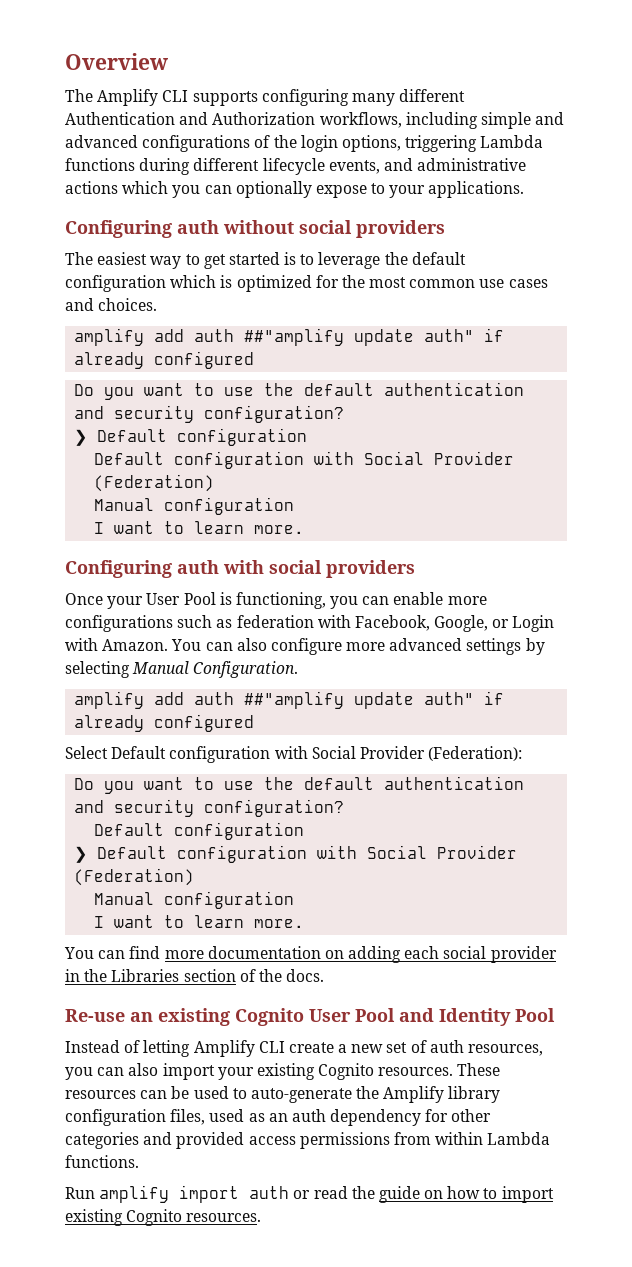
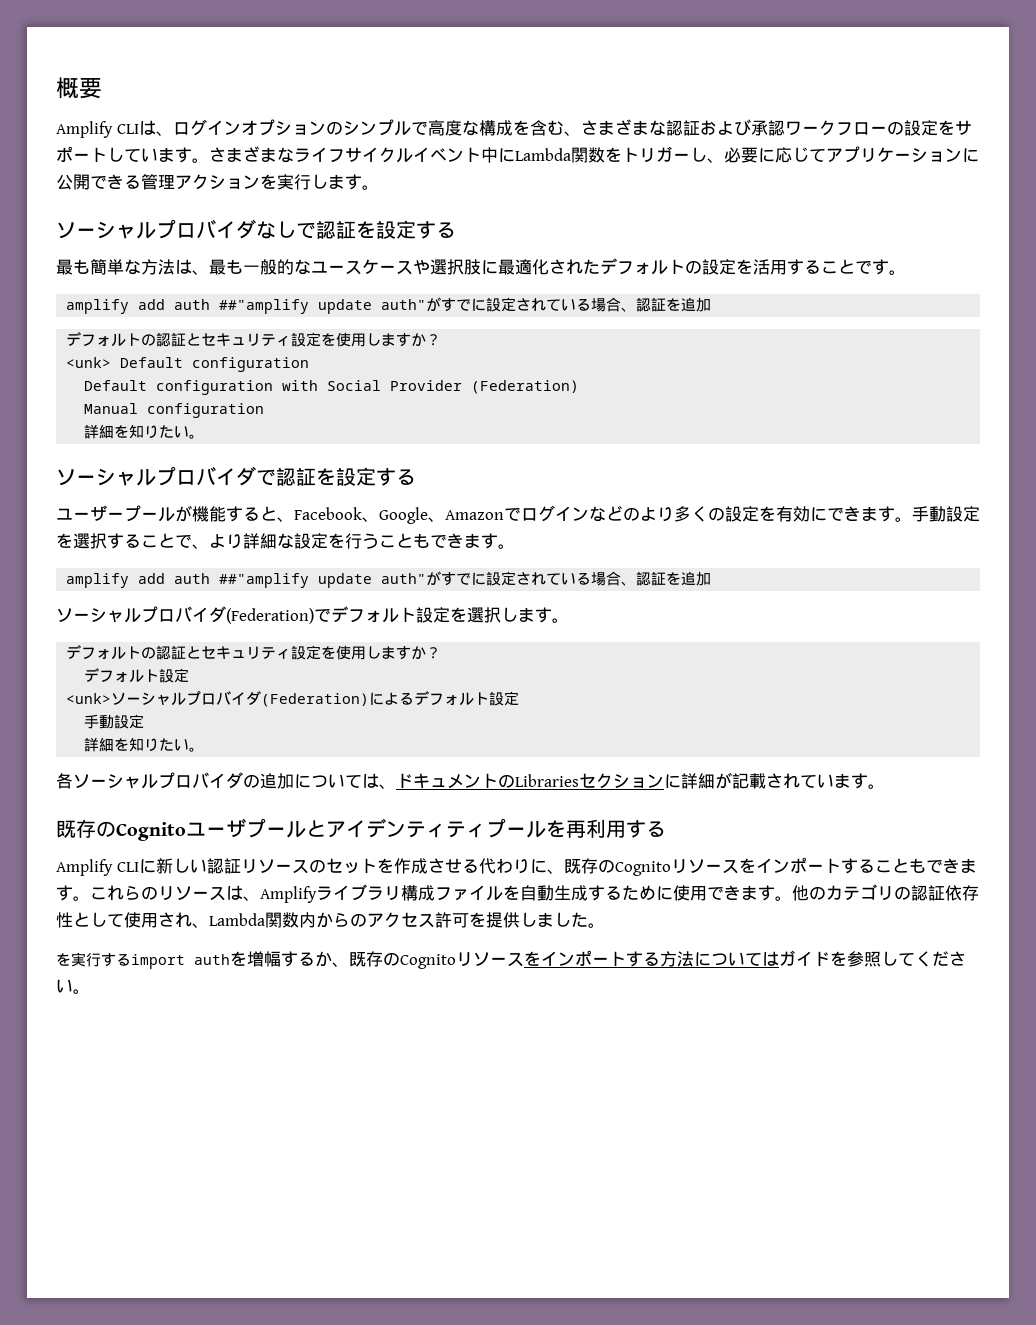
[65,53,168,70] [65,89,466,106] [65,112,565,129] [65,135,544,152] [65,158,527,175] [65,181,525,198] [65,220,445,238] [65,252,466,269] [65,275,548,292] [65,298,158,311] [74,328,505,346] [74,351,255,369] [74,382,525,400] [74,405,345,423] [74,429,88,446] Overview // The Amplify CLI supports configuring many different Authentication and Authorization workflows, including simple and advanced configurations of the login options, triggering Lambda functions during different lifecycle events, and administrative actions which you can optionally expose to your applications. // Configuring auth without social providers // The easiest way to get started is to leverage the default configuration which is optimized for the most common use cases and choices. // amplify add auth ##"amplify update auth" if already configured // Do you want to use the default authentication and security configuration? // ❯ -> [56,77,102,99] [56,119,972,138] [56,146,979,163] [56,174,379,190] [56,219,456,239] [56,258,906,275] [66,297,712,314] [66,332,442,347] [66,357,112,368] 概要 // Amplify CLIは、ログインオプションのシンプルで高度な構成を含む、さまざまな認証および承認ワークフローの設定をサポートしています。さまざまなライフサイクルイベント中にLambda関数をトリガーし、必要に応じてアプリケーションに公開できる管理アクションを実行します。 // ソーシャルプロバイダなしで認証を設定する // 最も簡単な方法は、最も一般的なユースケースや選択肢に最適化されたデフォルトの設定を活用することです。 // amplify add auth ##"amplify update auth"がすでに設定されている場合、認証を追加 // デフォルトの認証とセキュリティ設定を使用しますか？ // <unk>
[94,521,305,534] [65,560,415,578] [65,592,487,609] [65,615,555,632] [65,638,545,655] [65,661,299,678] [74,691,505,709] [74,714,255,732] [65,746,523,763] [74,776,525,794] [74,799,345,817] [94,822,305,840] [74,845,518,863] [74,868,195,886] [94,891,295,909] [94,915,305,928] [64,946,557,963] [65,969,325,982] [65,1008,555,1026] [65,1040,544,1057] [65,1063,501,1080] [65,1086,501,1103] [65,1109,492,1126] [65,1132,551,1149] [65,1155,139,1168] [65,1185,554,1203] [65,1209,262,1226] I want to learn more. // Configuring auth with social providers // Once your User Pool is functioning, you can enable more configurations such as federation with Facebook, Google, or Login with Amazon. You can also configure more advanced settings by selecting Manual Configuration. // amplify add auth ##"amplify update auth" if already configured // Select Default configuration with Social Provider (Federation): // Do you want to use the default authentication and security configuration? // Default configuration // ❯ Default configuration with Social Provider (Federation) // Manual configuration // I want to learn more. // You can find more documentation on adding each social provider in the Libraries section of the docs. // Re-use an existing Cognito User Pool and Identity Pool // Instead of letting Amplify CLI create a new set of auth resources, you can also import your existing Cognito resources. These resources can be used to auto-generate the Amplify library configuration files, used as an auth dependency for other categories and provided access permissions from within Lambda functions. // Run amplify import auth or read the guide on how to import existing Cognito resources. -> [84,424,205,439] [56,466,416,486] [56,505,980,524] [56,533,515,549] [66,571,712,588] [56,606,569,624] [66,645,442,660] [84,668,190,683] [66,691,520,707] [84,714,145,729] [84,737,205,752] [56,772,885,789] [56,818,666,841] [56,857,977,876] [56,884,979,903] [56,912,605,928] [56,950,966,969] [56,979,90,994] 詳細を知りたい。 // ソーシャルプロバイダで認証を設定する // ユーザープールが機能すると、Facebook、Google、Amazonでログインなどのより多くの設定を有効にできます。手動設定を選択することで、より詳細な設定を行うこともできます。 // amplify add auth ##"amplify update auth"がすでに設定されている場合、認証を追加 // ソーシャルプロバイダ(Federation)でデフォルト設定を選択します。 // デフォルトの認証とセキュリティ設定を使用しますか？ // デフォルト設定 // <unk>ソーシャルプロバイダ(Federation)によるデフォルト設定 // 手動設定 // 詳細を知りたい。 // 各ソーシャルプロバイダの追加については、ドキュメントのLibrariesセクションに詳細が記載されています。 // 既存のCognitoユーザプールとアイデンティティプールを再利用する // Amplify CLIに新しい認証リソースのセットを作成させる代わりに、既存のCognitoリソースをインポートすることもできます。これらのリソースは、Amplifyライブラリ構成ファイルを自動生成するために使用できます。他のカテゴリの認証依存性として使用され、Lambda関数内からのアクセス許可を提供しました。 // を実行するimport authを増幅するか、既存のCognitoリソースをインポートする方法についてはガイドを参照してください。

